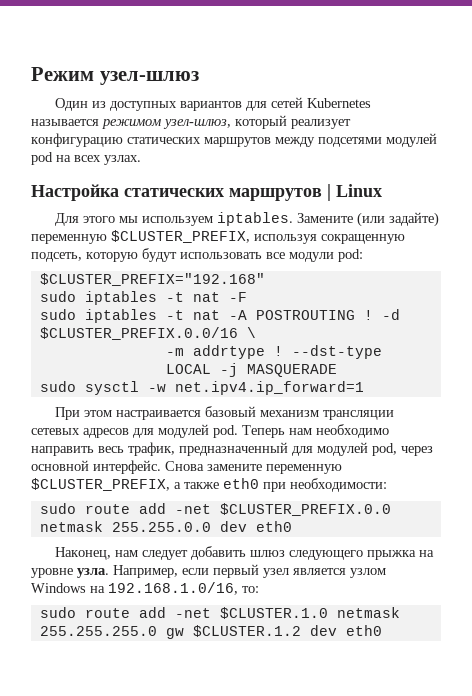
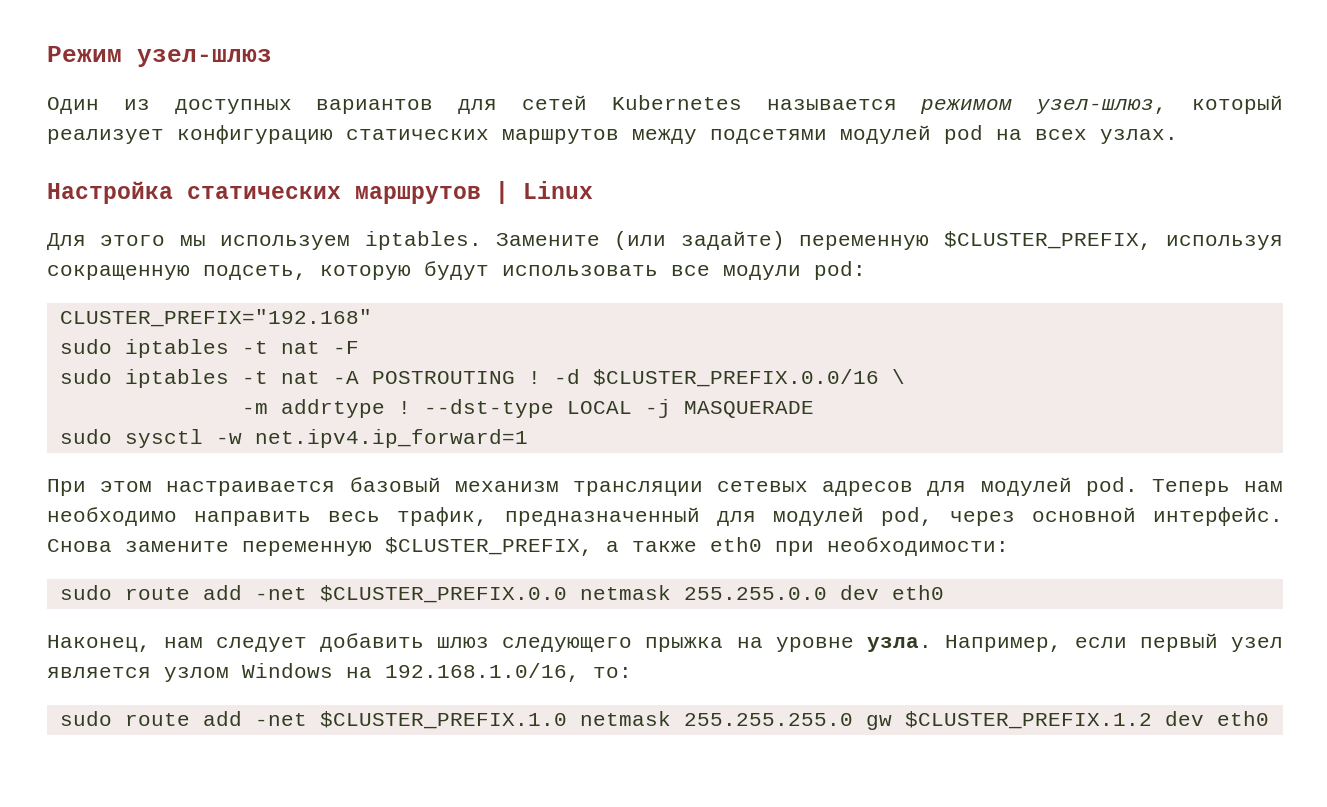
[39,273,265,286] $CLUSTER_PREFIX="192.168" -> [59,309,372,327] CLUSTER_PREFIX="192.168"
[219,607,328,619] $CLUSTER.1.0 -> [319,711,567,729] $CLUSTER_PREFIX.1.0
[192,625,301,637] $CLUSTER.1.2 -> [904,711,1152,729] $CLUSTER_PREFIX.1.2

